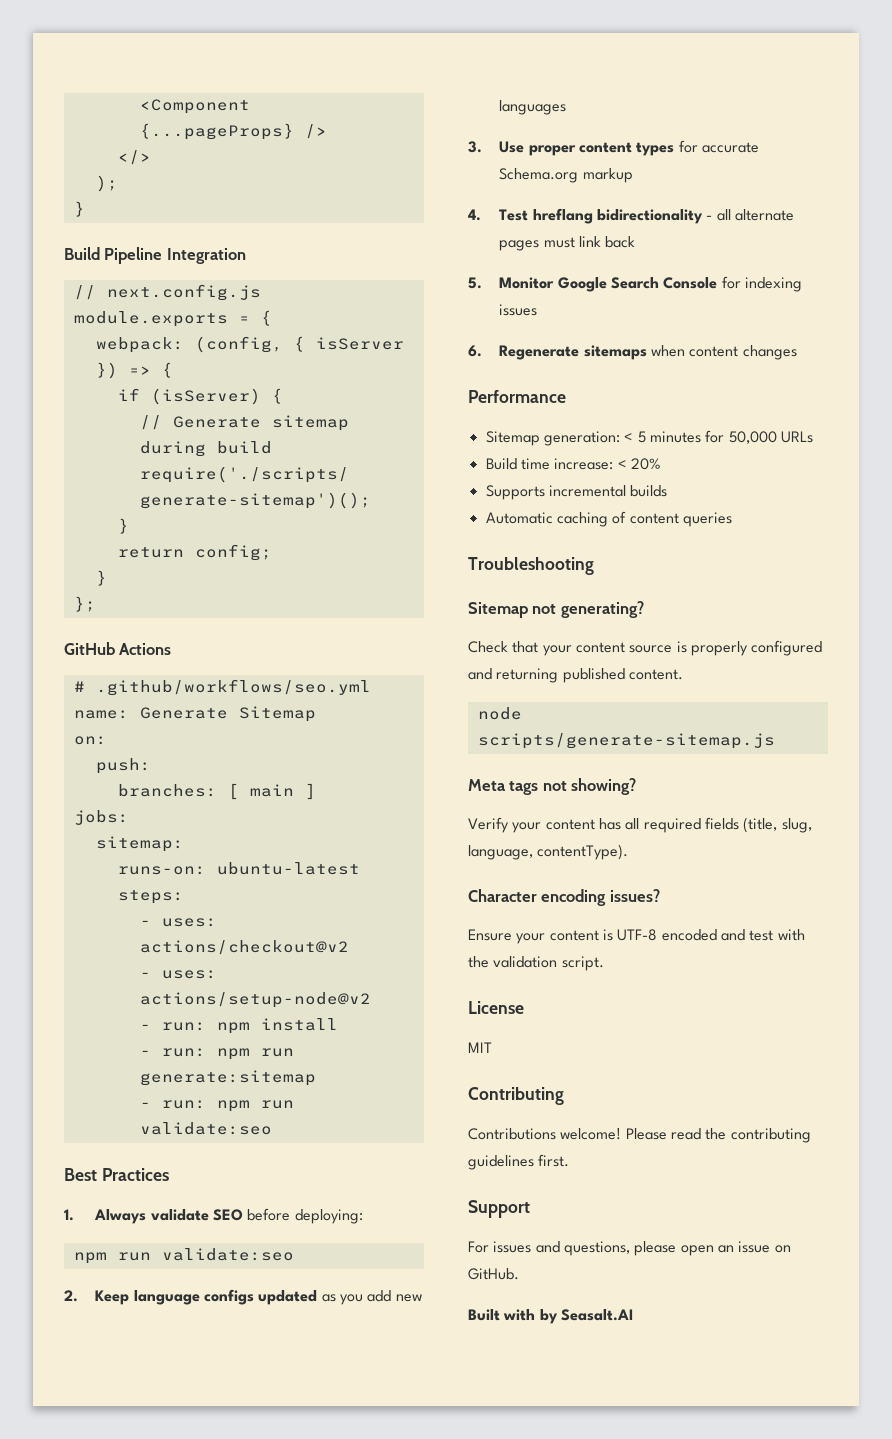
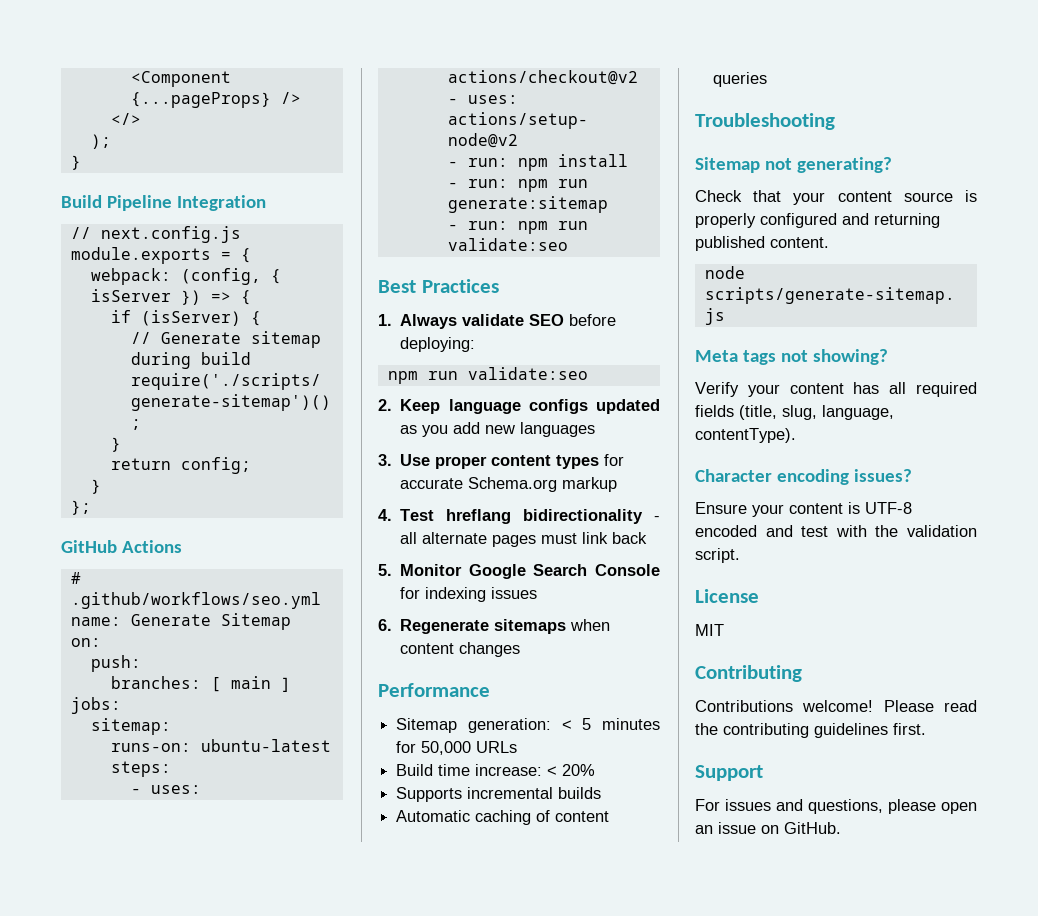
[468,1309,633,1324] // Built with by Seasalt.AI -> (841, 828) none

